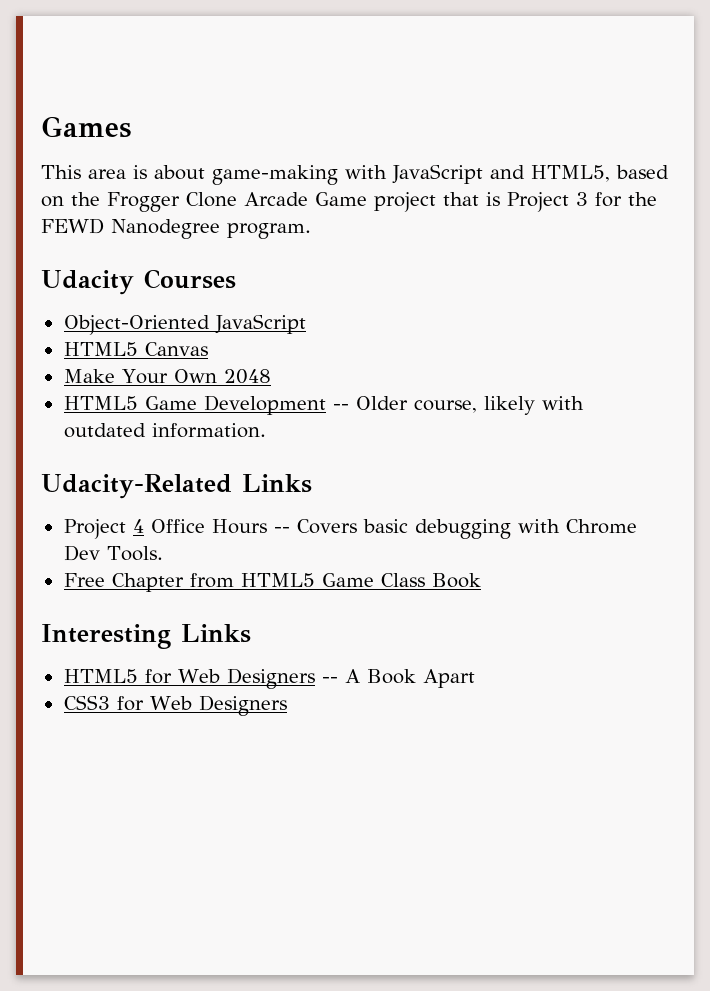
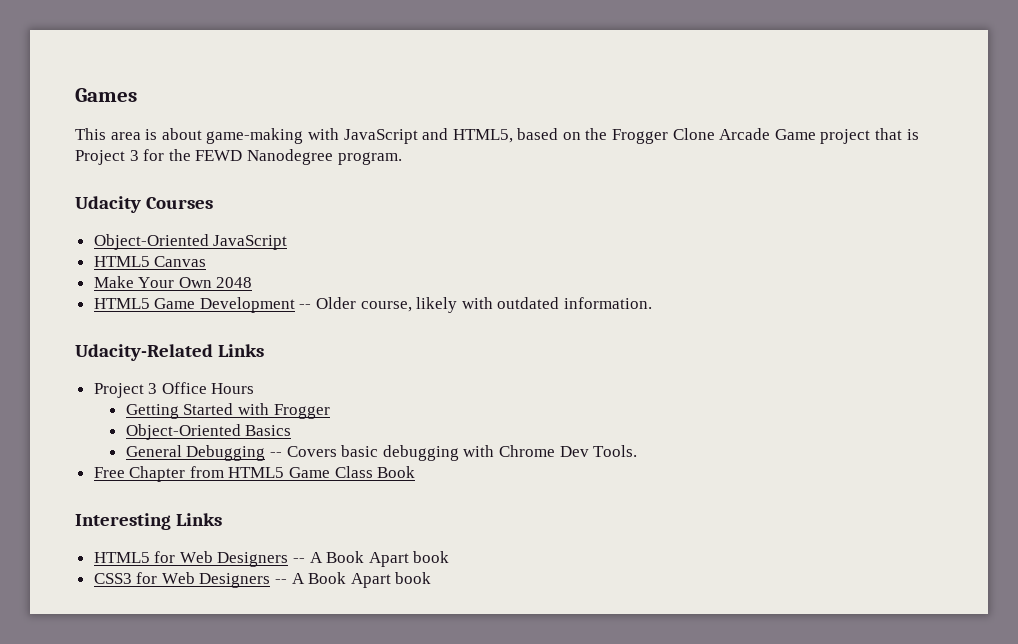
[132,519,144,533] 4 -> [148,383,158,394] 3
(267, 526) none -> [125,403,330,419] [125,424,292,440] [125,445,266,461] // Getting Started with Frogger // Object-Oriented Basics // General Debugging
(475, 678) none -> [413,551,450,563] book
(287, 705) none -> [275,572,432,588] -- A Book Apart book

